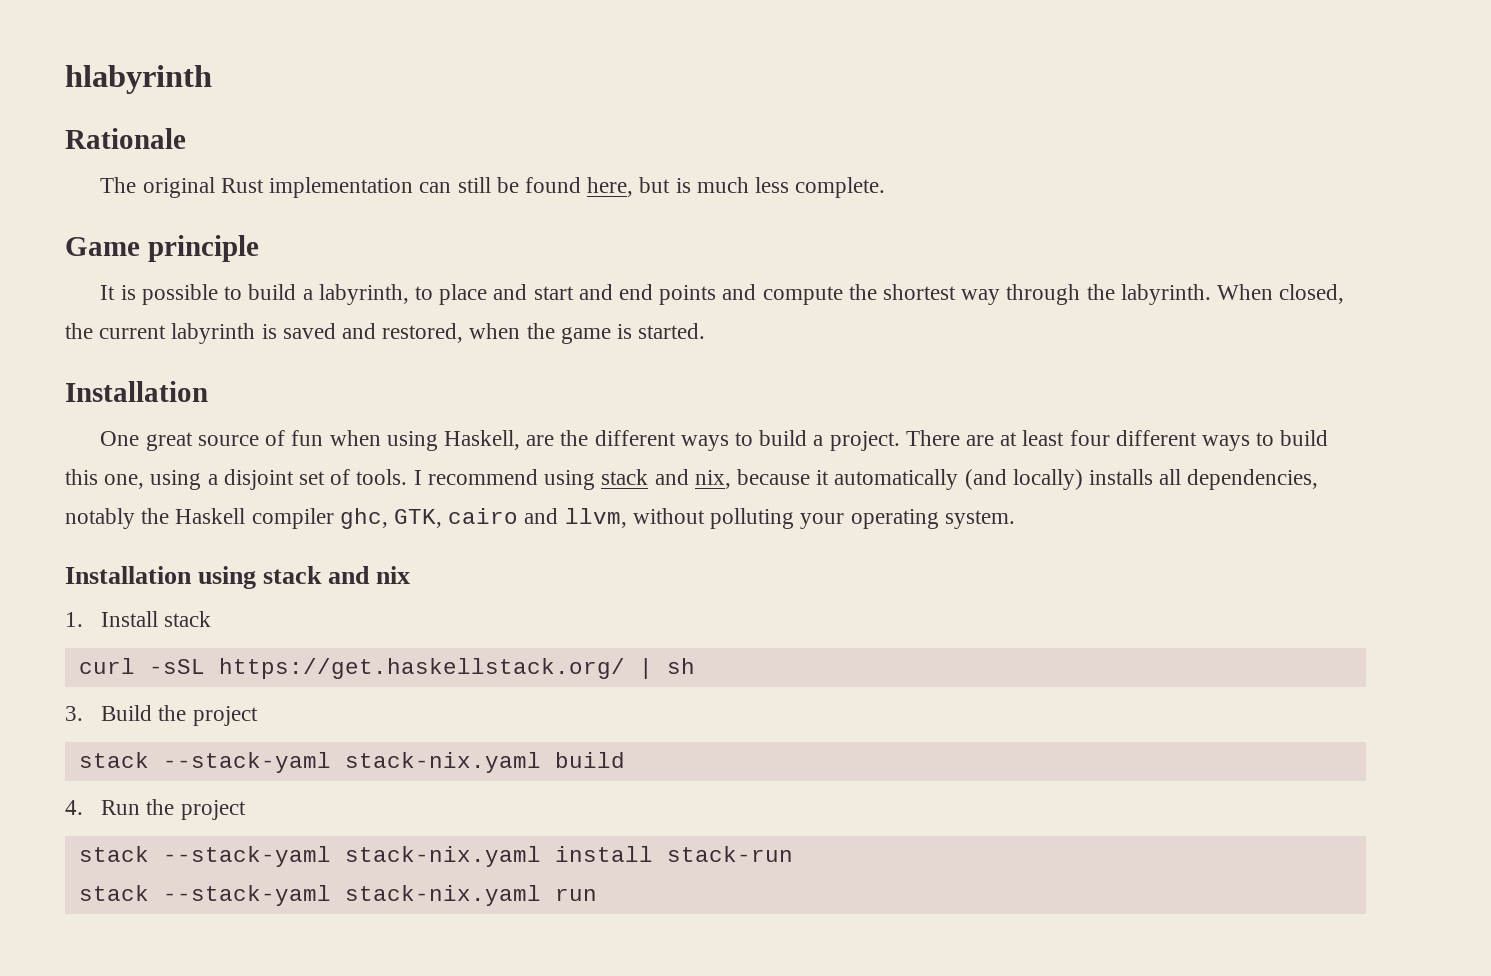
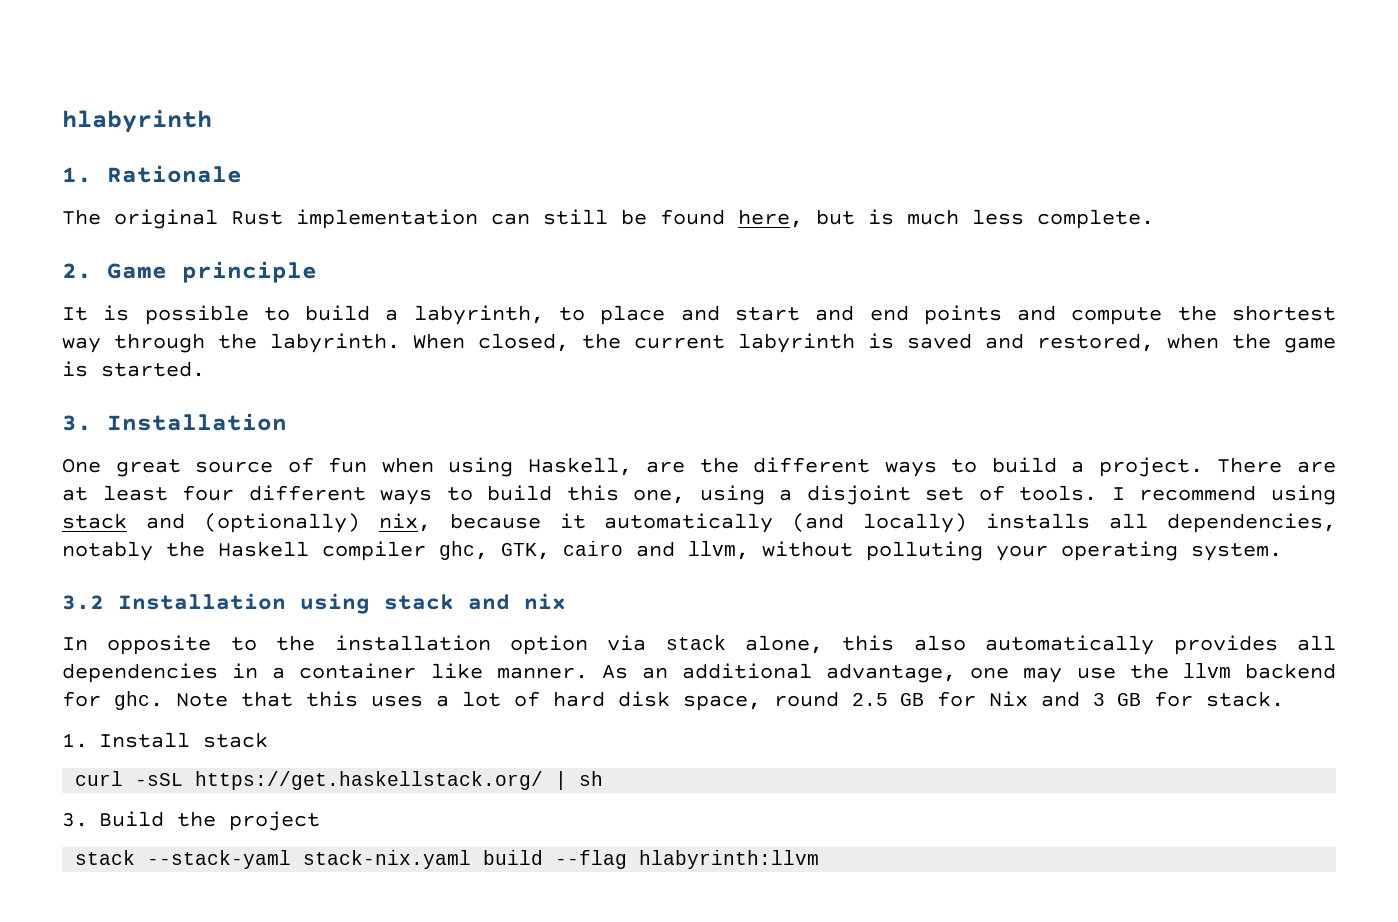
(212, 79) none -> [62,167,92,183] 1.
(886, 187) none -> [62,263,92,279] 2.
(706, 331) none -> [62,415,92,431] 3.
(689, 477) none -> [203,513,360,533] (optionally)
(1015, 519) none -> [62,595,104,610] 3.2
(411, 575) none -> [62,635,1336,655] [62,663,1337,683] [62,691,1284,711] // In opposite to the installation option via stack alone, this also automatically provides all dependencies in a container like manner. As an additional advantage, one may use the llvm backend for ghc. Note that this uses a lot of hard disk space, round 2.5 GB for Nix and 3 GB for stack.
[65,799,246,820] [78,846,793,867] [78,885,597,906] // 4. Run the project // stack --stack-yaml stack-nix.yaml install stack-run // stack --stack-yaml stack-nix.yaml run -> [555,850,820,869] --flag hlabyrinth:llvm

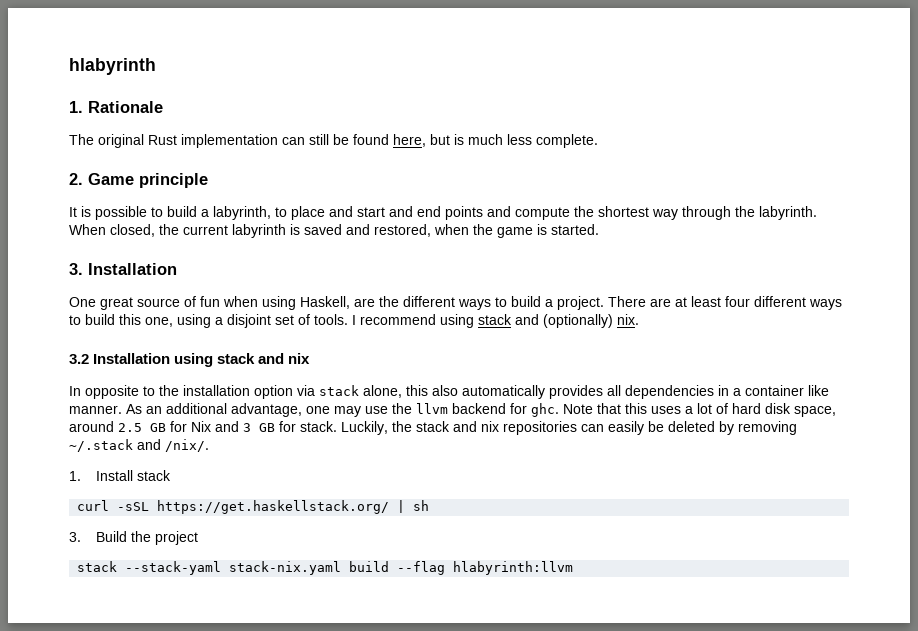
[378,513,1336,533] [62,541,1282,561] nix, because it automatically (and locally) installs all dependencies, notably the Haskell compiler ghc, GTK, cairo and llvm, without polluting your operating system. -> [617,314,639,325] nix.
[774,691,839,707] round -> [69,421,114,432] around
(1284, 699) none -> [341,421,797,435] [69,439,209,452] Luckily, the stack and nix repositories can easily be deleted by removing ~/.stack and /nix/.

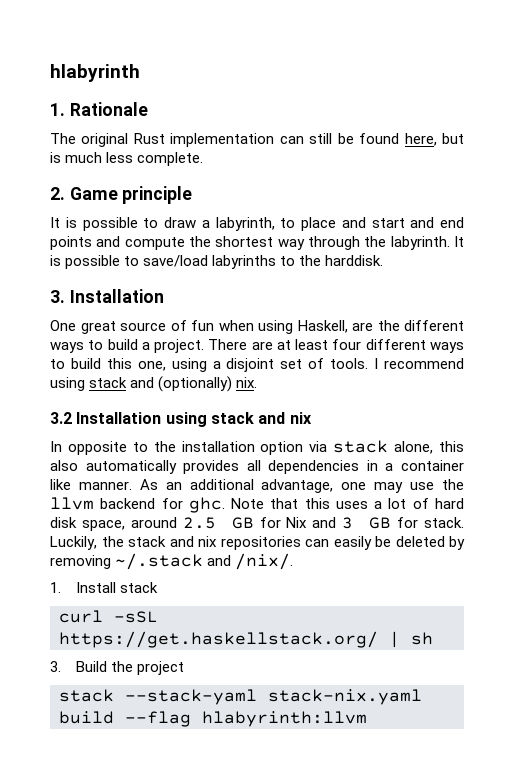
[167,206,197,217] build -> [164,217,196,228] draw
[69,224,599,238] When closed, the current labyrinth is saved and restored, when the game is started. -> [454,236,464,247] [50,255,384,269] It is possible to save/load labyrinths to the harddisk.

